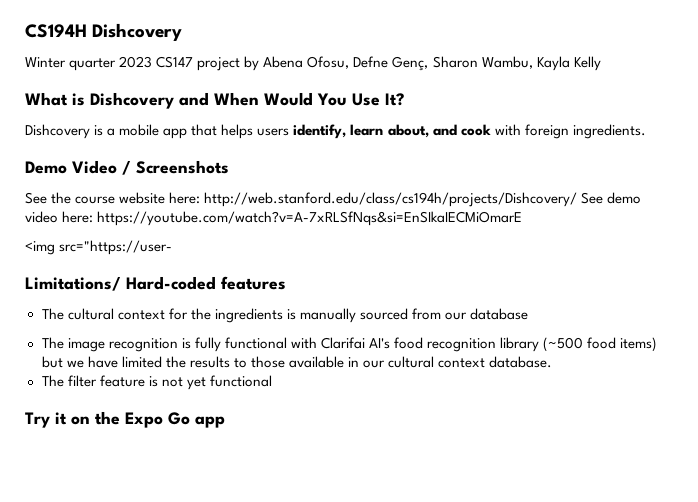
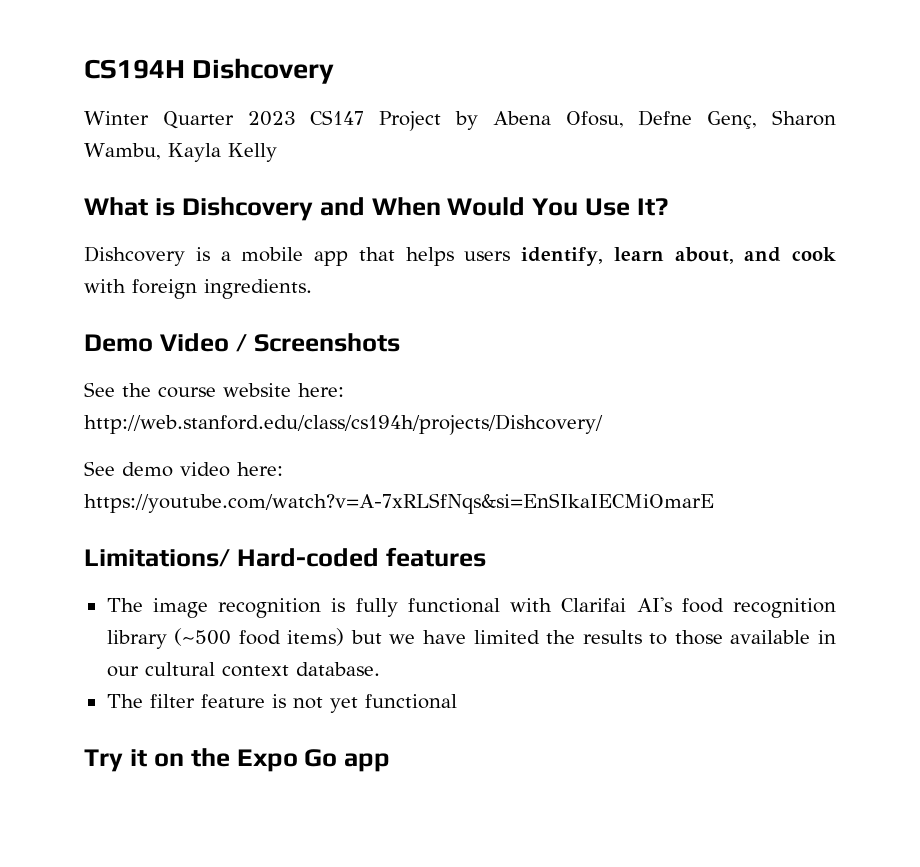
[69,58,117,71] quarter -> [162,111,234,129] Quarter
[197,57,241,71] project -> [379,111,442,131] Project
(578, 199) none -> (603, 424) //
[25,240,173,255] // <img src="https://user- -> (714, 503) none
[41,308,529,323] // The cultural context for the ingredients is manually sourced from our database -> (486, 557) none

